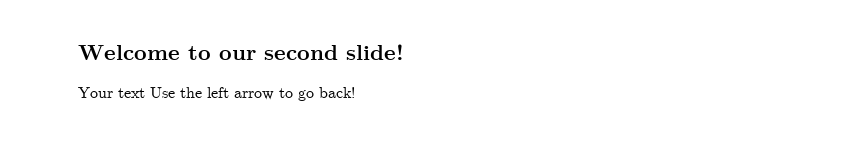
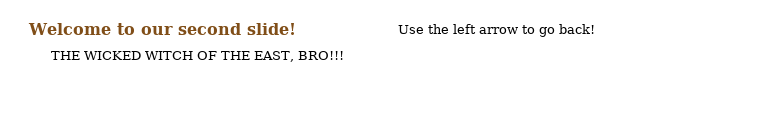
[78,87,145,98] Your text -> [50,51,344,62] THE WICKED WITCH OF THE EAST, BRO!!!

